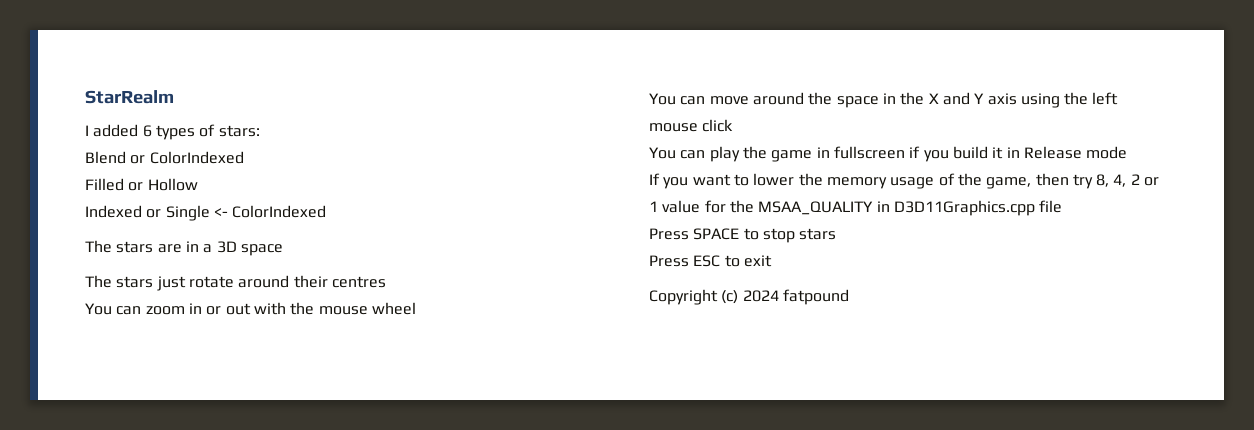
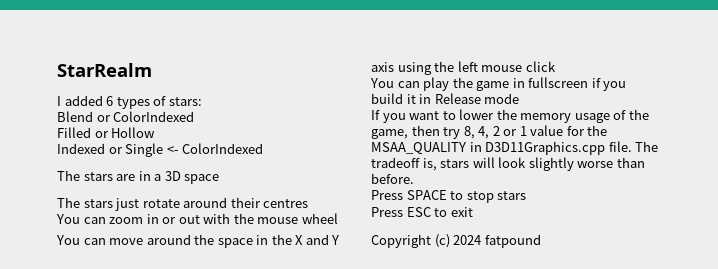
[1039,200,1063,213] file -> [608,141,659,152] [371,157,645,171] [371,173,414,184] file. The tradeoff is, stars will look slightly worse than before.

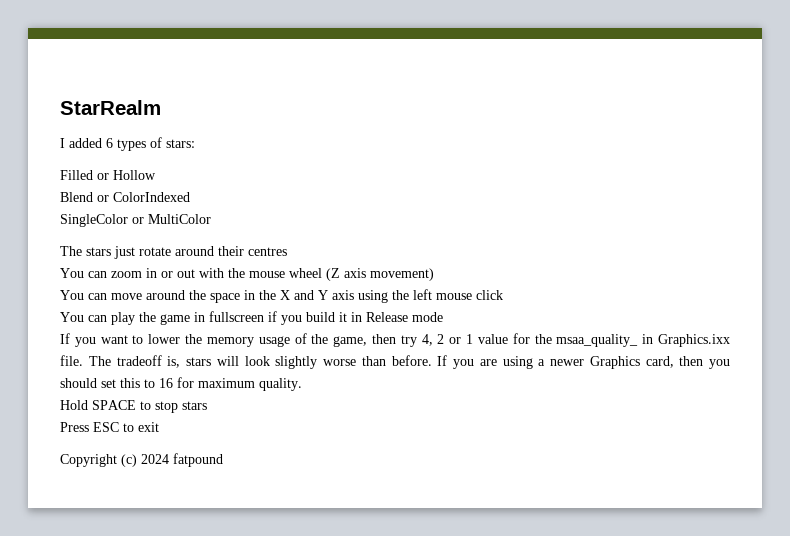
(202, 101) none -> [60,170,156,180] // Filled or Hollow
[57,127,156,138] [57,143,264,157] [57,170,220,184] Filled or Hollow // Indexed or Single <- ColorIndexed // The stars are in a 3D space -> [60,214,211,227] SingleColor or MultiColor
(338, 218) none -> [326,268,434,281] (Z axis movement)
[463,126,475,139] 8, -> (417, 341) none
[371,141,606,155] MSAA_QUALITY in D3D11Graphics.cpp -> [556,334,730,347] msaa_quality_ in Graphics.ixx
[371,190,403,200] // Press -> [437,355,730,369] [60,377,302,391] [60,400,88,410] If you are using a newer Graphics card, then you should set this to 16 for maximum quality. // Hold

